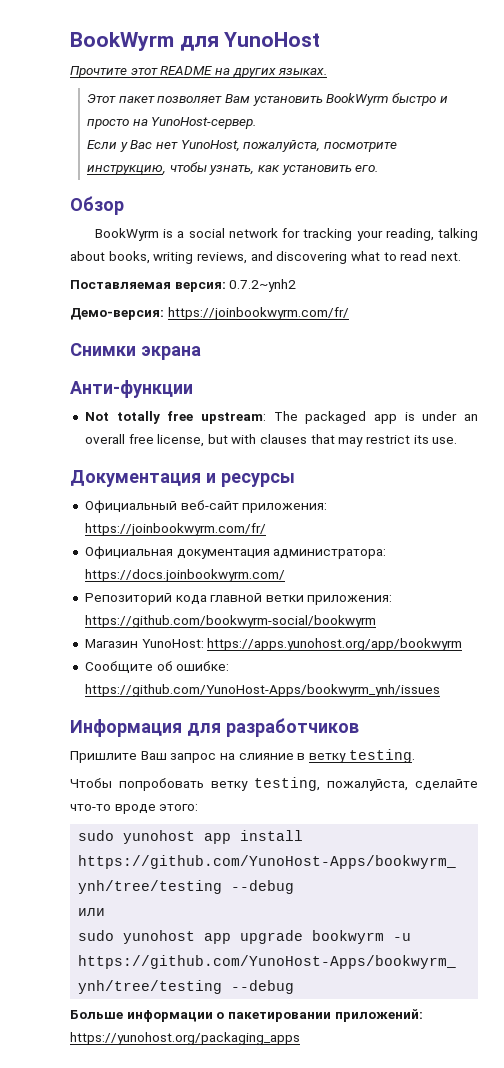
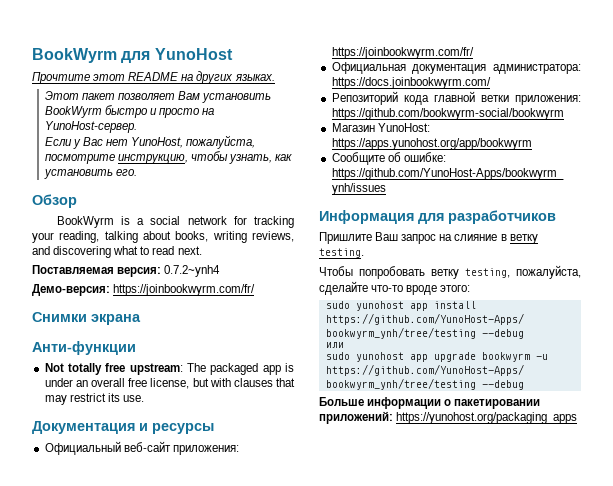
[229,279,297,292] 0.7.2~ynh2 -> [164,265,221,277] 0.7.2~ynh4

